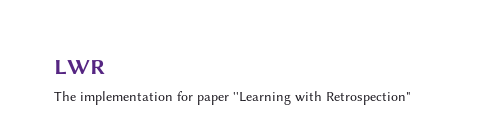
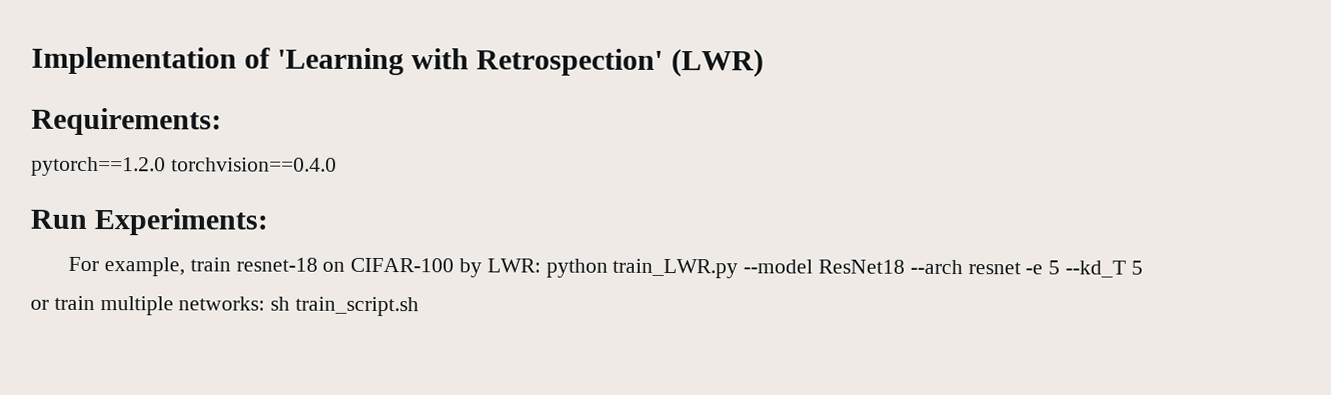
[54,60,105,75] [54,91,411,105] LWR // The implementation for paper ''Learning with Retrospection" -> [31,46,764,78] [31,107,222,136] [31,156,337,177] [30,208,269,236] [68,256,1143,279] [30,295,420,317] Implementation of 'Learning with Retrospection' (LWR) // Requirements: // pytorch==1.2.0 torchvision==0.4.0 // Run Experiments: // For example, train resnet-18 on CIFAR-100 by LWR: python train_LWR.py --model ResNet18 --arch resnet -e 5 --kd_T 5 // or train multiple networks: sh train_script.sh

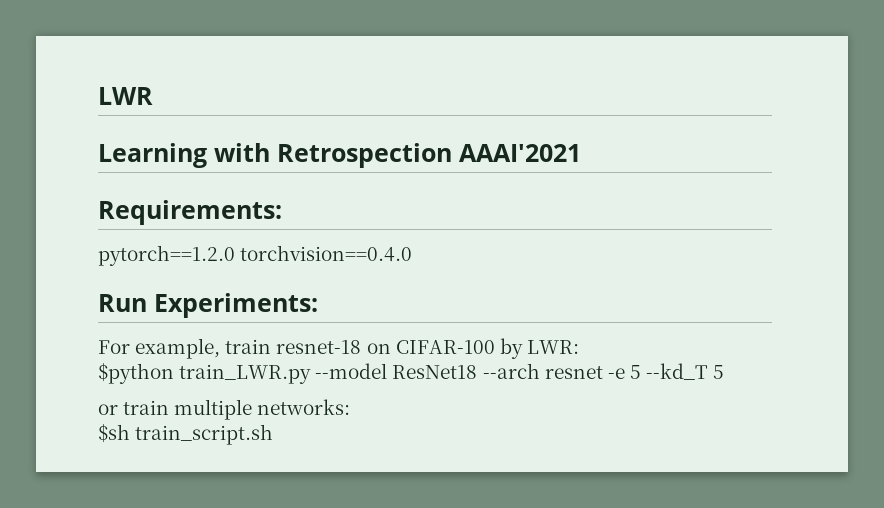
[31,46,764,78] Implementation of 'Learning with Retrospection' (LWR) -> [98,87,153,105] [98,143,581,168] LWR // Learning with Retrospection AAAI'2021
[545,258,608,278] python -> [98,363,174,384] // $python
[270,296,291,311] sh -> [98,424,130,443] // $sh

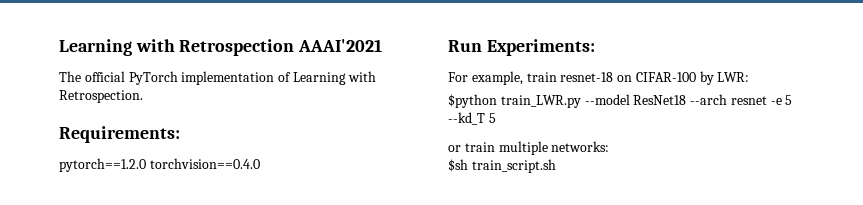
[98,87,153,105] LWR // -> (59, 47) none
(581, 153) none -> [59,71,376,85] [59,90,143,103] // The official PyTorch implementation of Learning with Retrospection.

